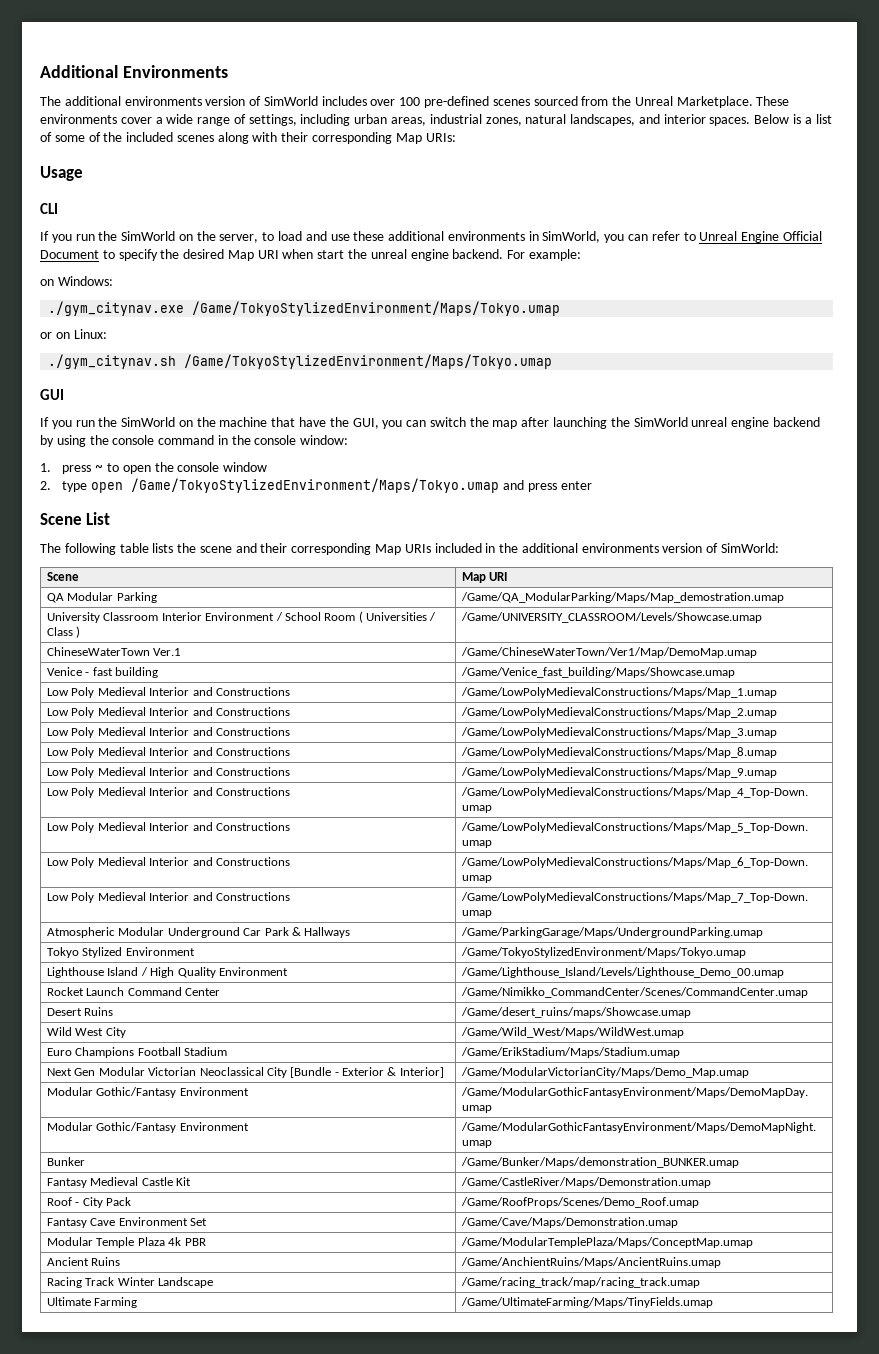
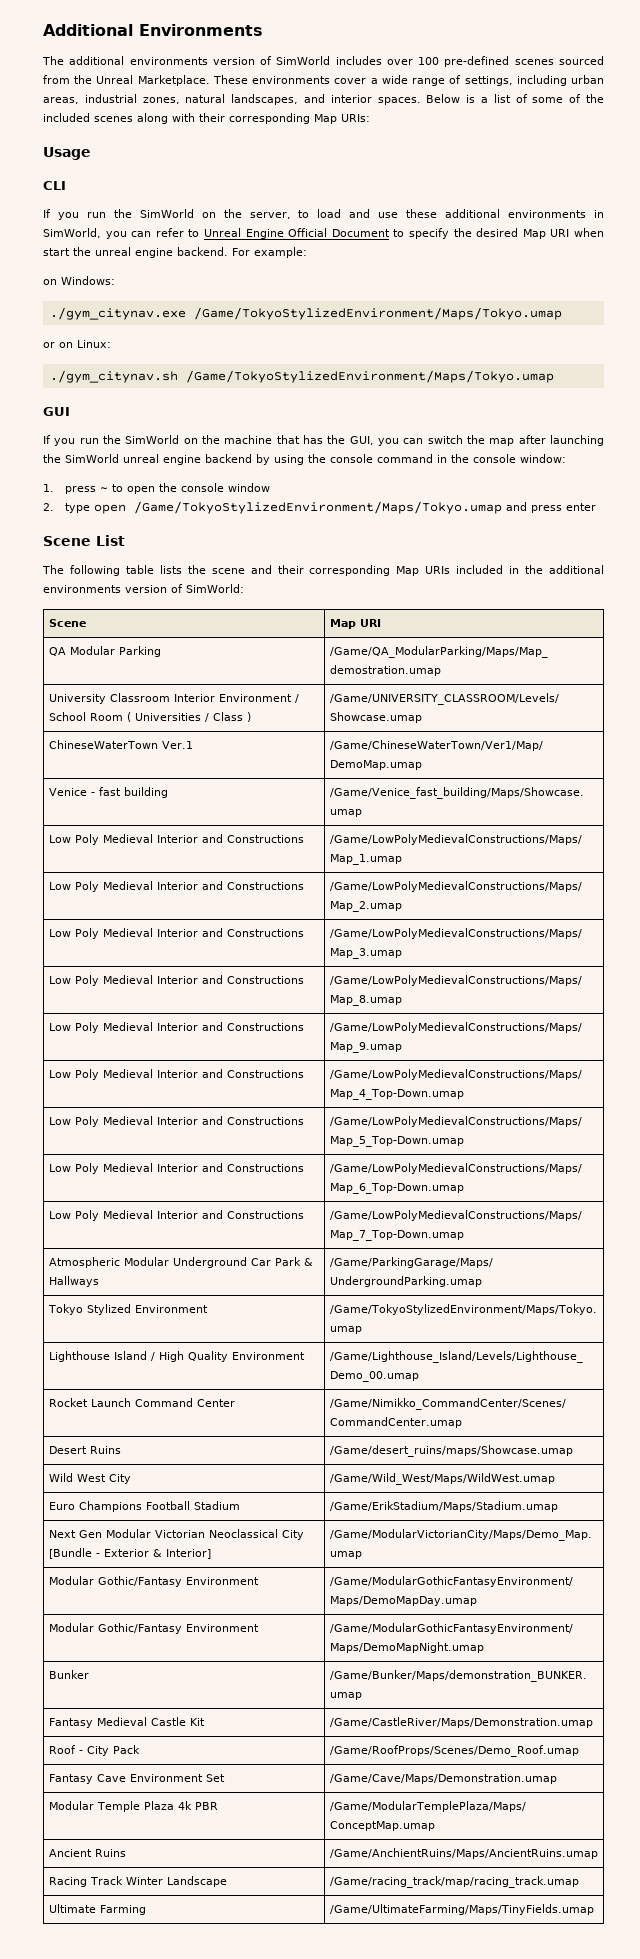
[299,417,327,427] have -> [303,435,323,444] has

